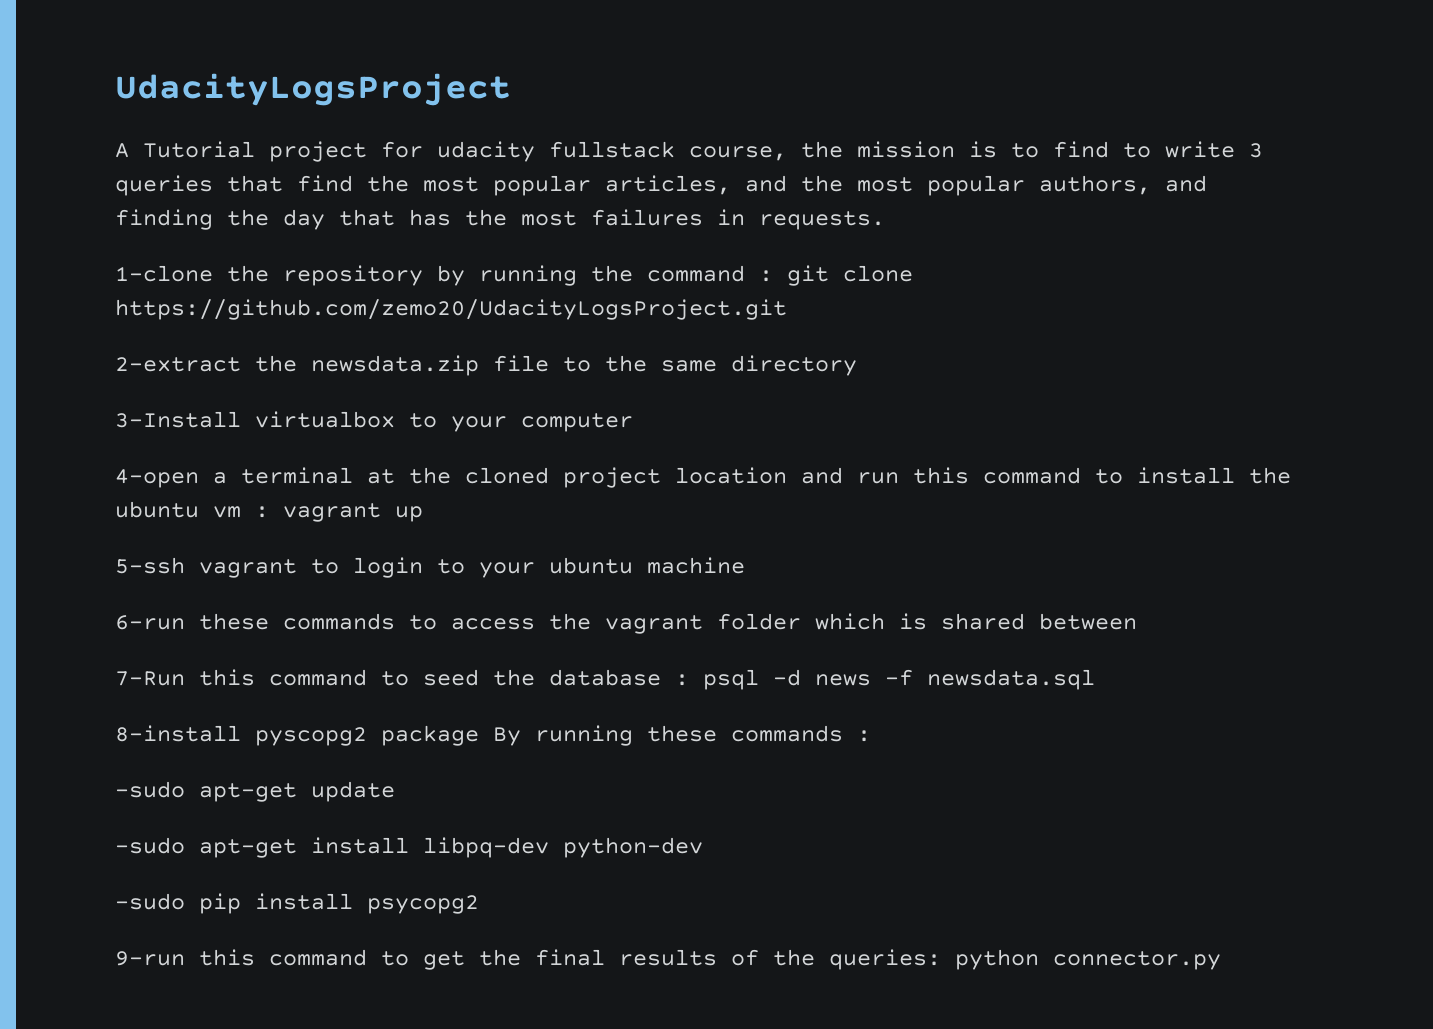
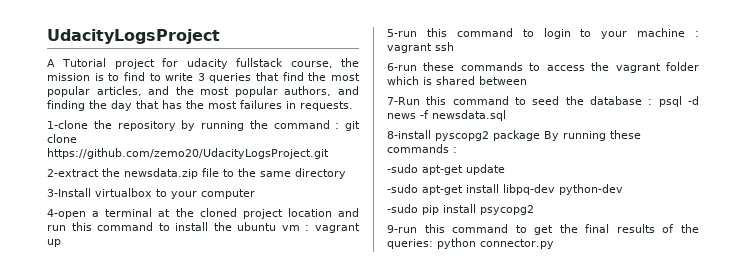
[115,557,297,578] 5-ssh vagrant -> [387,28,513,37] 5-run this command
[549,557,633,574] ubuntu -> (628, 35) none
(745, 565) none -> [695,31,699,37] [387,42,454,53] : vagrant ssh

